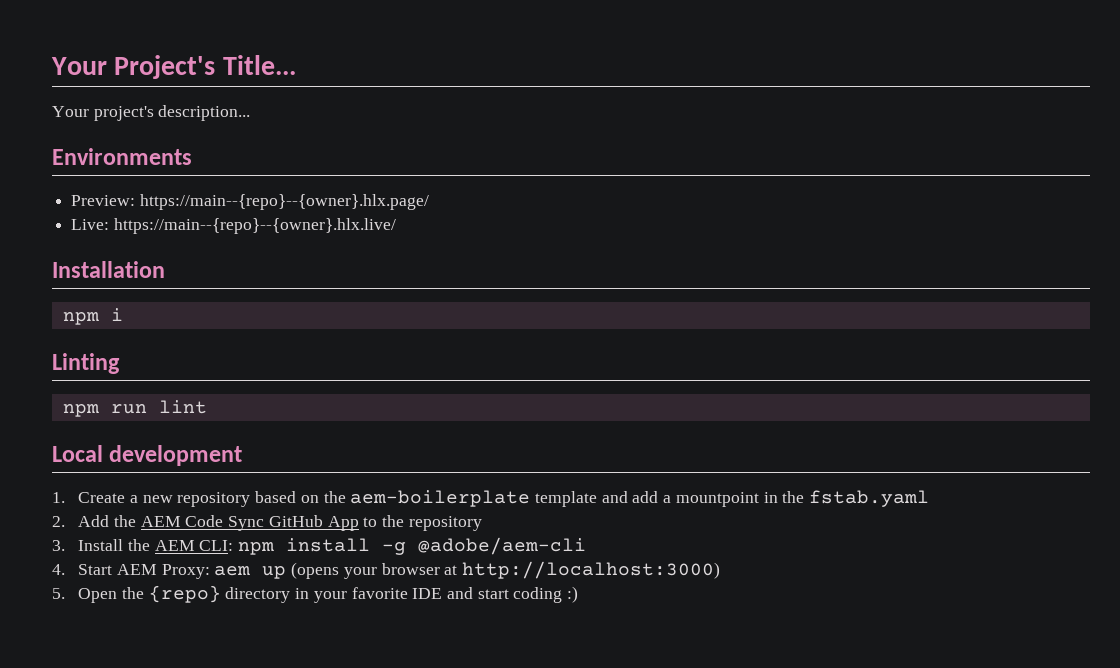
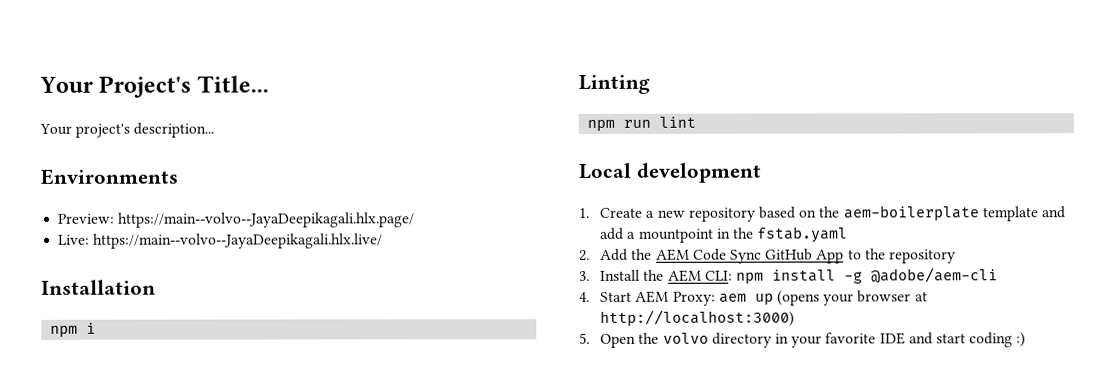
[139,194,429,210] https://main--{repo}--{owner}.hlx.page/ -> [118,212,416,228] https://main--volvo--JayaDeepikagali.hlx.page/
[113,218,396,234] https://main--{repo}--{owner}.hlx.live/ -> [93,233,384,249] https://main--volvo--JayaDeepikagali.hlx.live/
[148,585,221,603] {repo} -> [662,332,709,344] volvo

